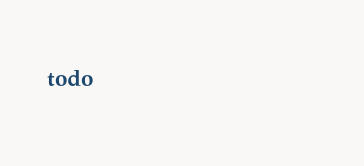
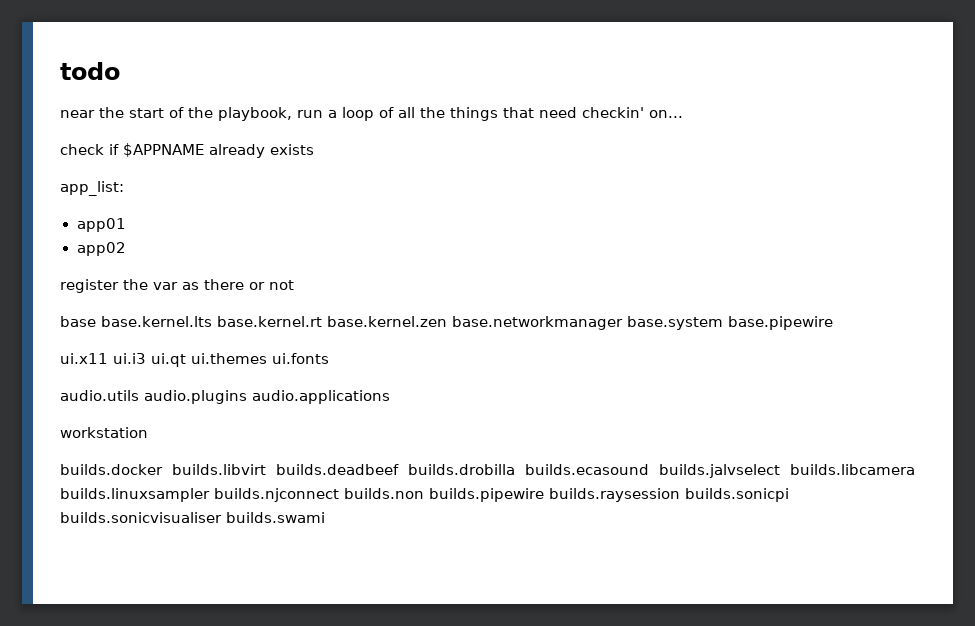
(93, 78) none -> [60,107,683,121] [60,143,314,158] [60,181,124,196] [76,218,126,232] [76,242,126,256] [60,279,294,293] [60,316,833,330] [60,353,329,367] [60,390,390,404] [60,427,148,438] [60,464,915,478] [60,488,789,502] [60,512,325,523] // near the start of the playbook, run a loop of all the things that need checkin' on... // check if $APPNAME already exists // app_list: // app01 // app02 // register the var as there or not // base base.kernel.lts base.kernel.rt base.kernel.zen base.networkmanager base.system base.pipewire // ui.x11 ui.i3 ui.qt ui.themes ui.fonts // audio.utils audio.plugins audio.applications // workstation // builds.docker builds.libvirt builds.deadbeef builds.drobilla builds.ecasound builds.jalvselect builds.libcamera builds.linuxsampler builds.njconnect builds.non builds.pipewire builds.raysession builds.sonicpi builds.sonicvisualiser builds.swami

